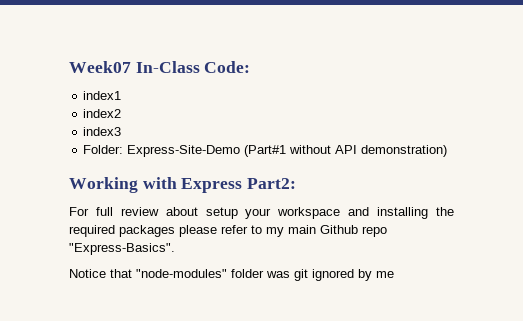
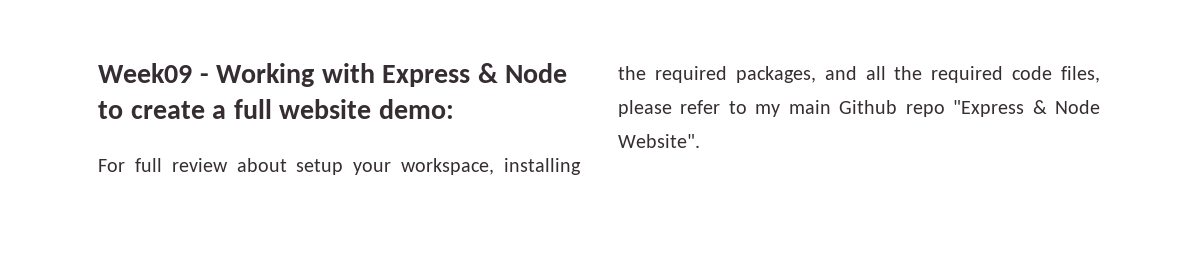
[69,61,251,73] [83,91,122,100] [83,109,122,118] [83,127,122,136] [83,145,448,157] [69,177,297,193] Week07 In-Class Code: // index1 // index2 // index3 // Folder: Express-Site-Demo (Part#1 without API demonstration) // Working with Express Part2: -> [98,63,568,87] [98,99,454,119] Week09 - Working with Express & Node to create a full website demo:
[277,207,370,219] workspace and -> [401,158,495,175] workspace,
[119,225,175,237] packages -> [735,66,1100,83] packages, and all the required code files,
[69,243,175,255] [69,269,394,281] "Express-Basics". // Notice that "node-modules" folder was git ignored by me -> [953,100,1100,117] [618,134,700,148] "Express & Node Website".

